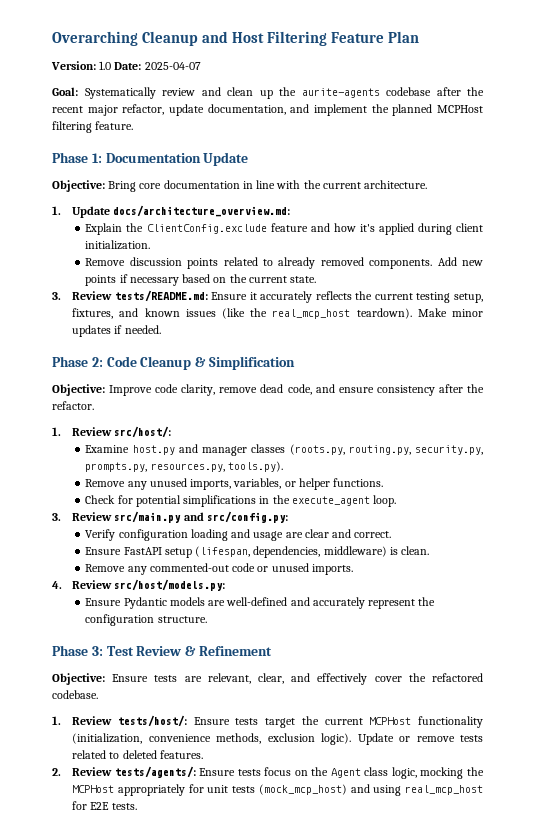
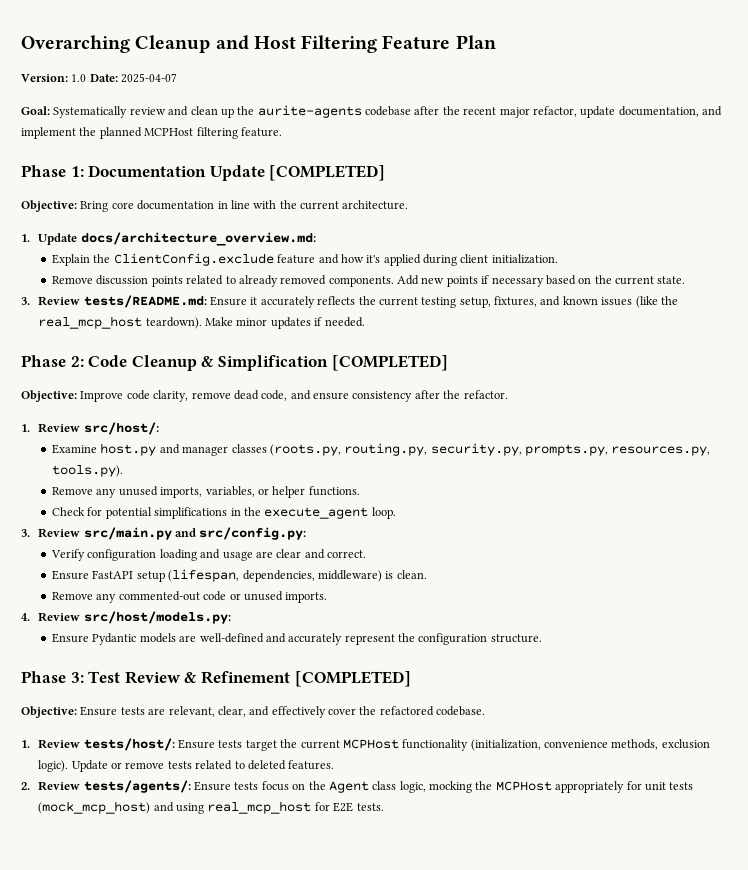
(249, 159) none -> [269,165,386,181] [COMPLETED]
(295, 363) none -> [331,355,448,371] [COMPLETED]
(272, 651) none -> [294,671,411,687] [COMPLETED]

